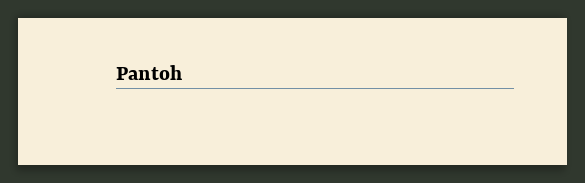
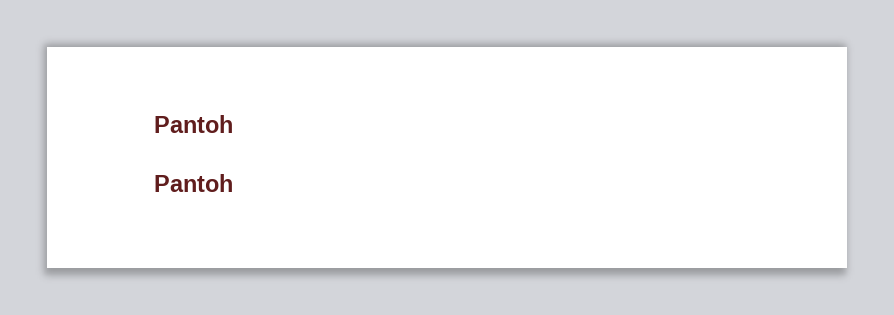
[116,65,182,80] Pantoh -> [154,115,233,133] [154,174,233,192] Pantoh // Pantoh

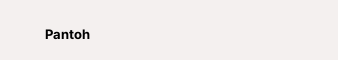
[154,115,233,133] [154,174,233,192] Pantoh // Pantoh -> [45,29,90,40] Pantoh

